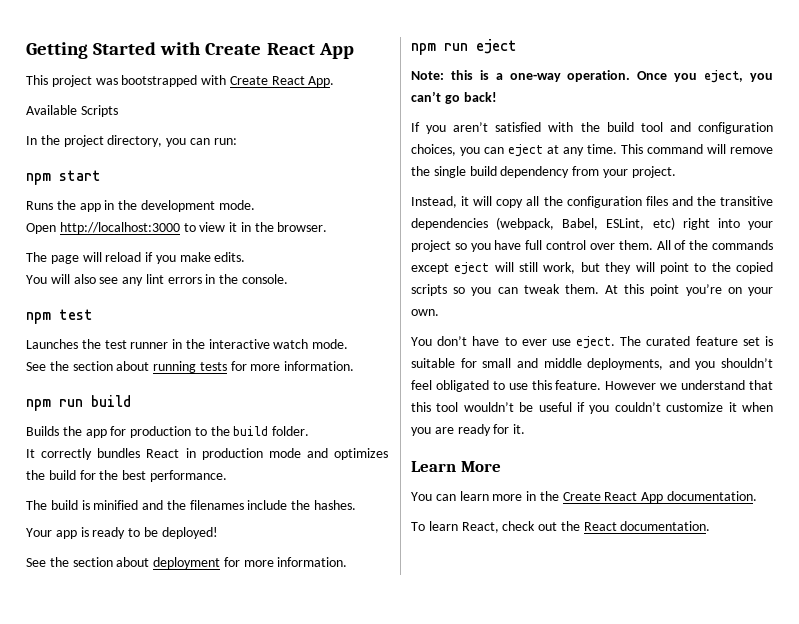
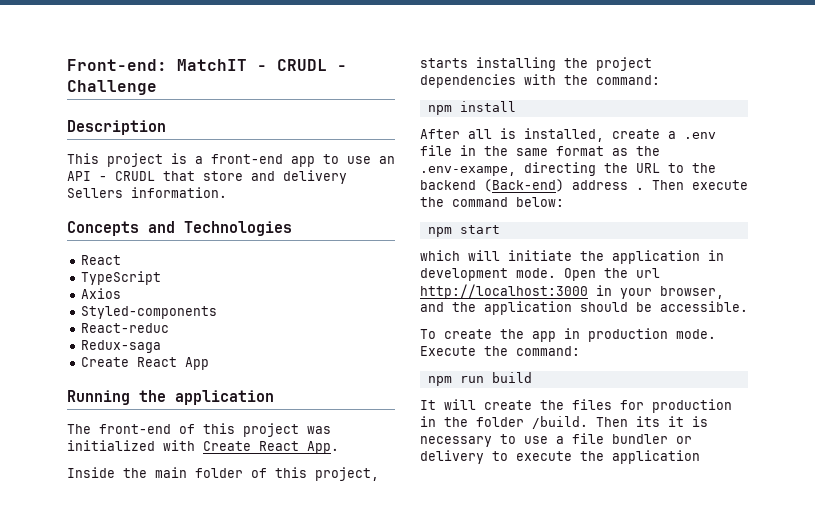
[26,42,354,59] [26,75,48,85] Getting Started with Create React App // This -> [67,59,347,71] [67,80,157,95] [67,120,166,135] [67,153,395,167] [67,170,347,184] [67,187,227,198] [67,221,292,236] [80,255,121,265] [80,271,161,285] [80,288,121,299] [80,306,217,319] [80,323,169,333] [80,340,161,353] [80,357,209,370] [67,390,274,405] [67,423,235,434] Front-end: MatchIT - CRUDL - Challenge // Description // This project is a front-end app to use an API - CRUDL that store and delivery Sellers information. // Concepts and Technologies // React // TypeScript // Axios // Styled-components // React-reduc // Redux-saga // Create React App // Running the application // The front-end of this
[121,75,198,87] bootstrapped -> [67,440,155,451] initialized
[26,105,118,117] [26,135,237,147] [26,170,101,185] [26,200,255,212] [26,222,328,234] [26,252,246,264] [26,274,289,286] [26,309,93,324] [26,339,349,349] [26,361,355,373] [26,395,131,411] [26,426,310,438] [26,448,388,460] [26,470,227,482] [26,500,357,510] [26,527,218,539] [26,557,348,569] [411,39,517,55] [411,70,773,83] [411,91,497,104] [411,122,773,134] [411,144,773,157] [411,166,676,178] [411,196,773,208] [411,217,773,230] [411,240,773,252] [411,262,773,275] [411,284,773,296] [411,309,439,316] [411,336,773,349] [411,358,773,370] [411,380,773,392] [411,402,773,414] [411,424,526,436] [411,461,501,472] [411,491,758,503] [411,521,711,533] Available Scripts // In the project directory, you can run: // npm start // Runs the app in the development mode. // Open http://localhost:3000 to view it in the browser. // The page will reload if you make edits. // You will also see any lint errors in the console. // npm test // Launches the test runner in the interactive watch mode. // See the section about running tests for more information. // npm run build // Builds the app for production to the build folder. // It correctly bundles React in production mode and optimizes the build for the best performance. // The build is minified and the filenames include the hashes. // Your app is ready to be deployed! // See the section about deployment for more information. // npm run eject // Note: this is a one-way operation. Once you eject, you can’t go back! // If you aren’t satisfied with the build tool and configuration choices, you can eject at any time. This command will remove the single build dependency from your project. // Instead, it will copy all the configuration files and the transitive dependencies (webpack, Babel, ESLint, etc) right into your project so you have full control over them. All of the commands except eject will still work, but they will point to the copied scripts so you can tweak them. At this point you’re on your own. // You don’t have to ever use eject. The curated feature set is suitable for small and middle deployments, and you shouldn’t feel obligated to use this feature. However we understand that this tool wouldn’t be useful if you couldn’t customize it when you are ready for it. // Learn More // You can learn more in the Create React App documentation. // To learn React, check out the React documentation. -> [67,467,379,481] [420,57,652,71] [420,74,660,88] [427,101,516,115] [420,128,716,142] [420,145,660,156] [420,162,716,176] [420,179,748,192] [420,197,564,207] [427,225,500,237] [420,250,724,264] [420,268,660,281] [420,284,724,299] [420,301,748,315] [420,328,716,342] [420,346,580,356] [427,372,532,386] [420,399,732,413] [420,416,708,429] [420,433,692,447] [420,450,700,464] Inside the main folder of this project, starts installing the project dependencies with the command: // npm install // After all is installed, create a .env file in the same format as the .env-exampe, directing the URL to the backend (Back-end) address . Then execute the command below: // npm start // which will initiate the application in development mode. Open the url http://localhost:3000 in your browser, and the application should be accessible. // To create the app in production mode. Execute the command: // npm run build // It will create the files for production in the folder /build. Then its it is necessary to use a file bundler or delivery to execute the application

